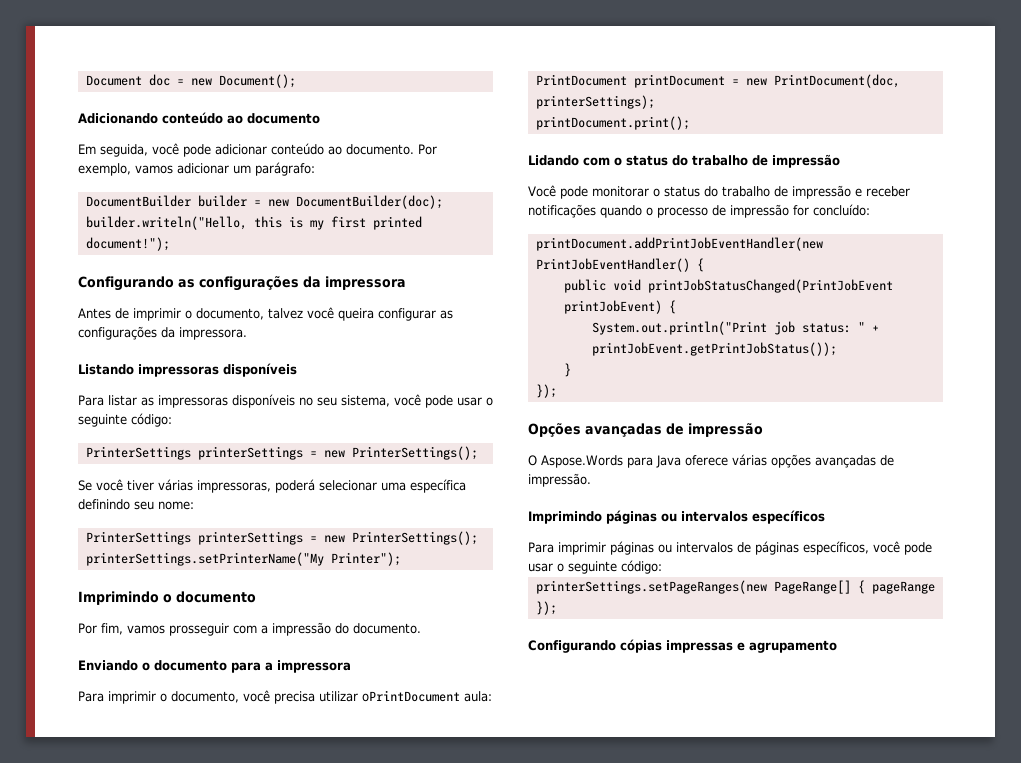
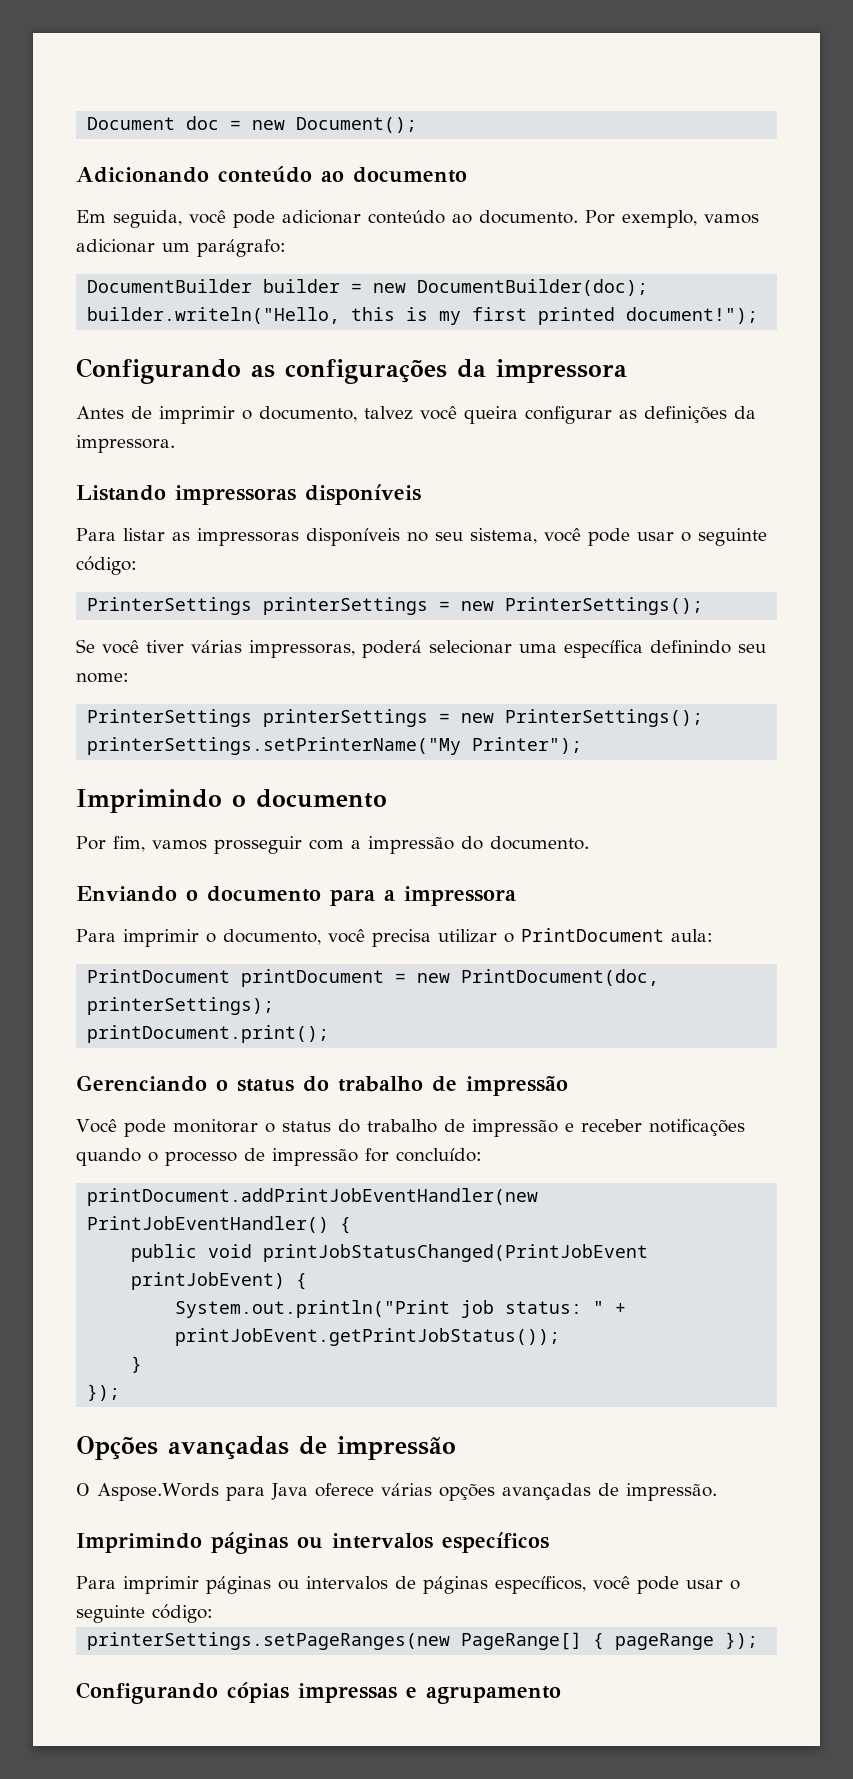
[78,326,157,340] configurações -> [644,406,727,423] definições
[362,690,460,702] oPrintDocument -> [504,928,664,943] o PrintDocument
[528,155,610,166] Lidando com -> [76,1075,207,1092] Gerenciando

